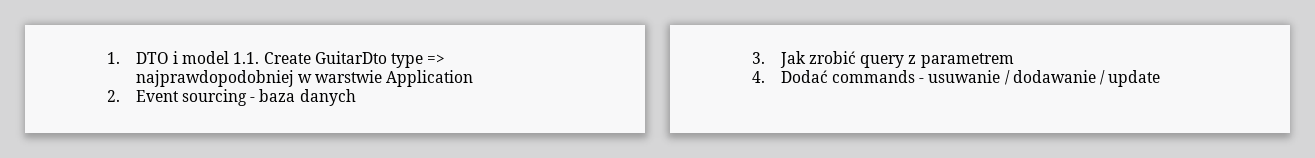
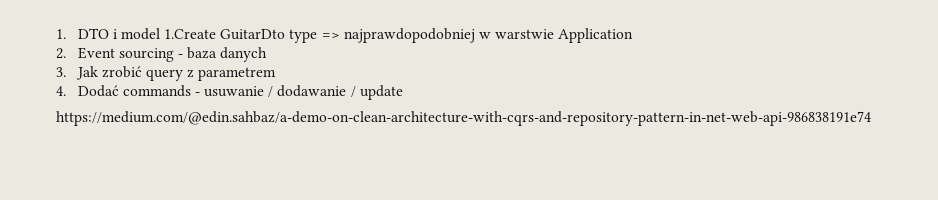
[233,52,311,64] 1.1. Create -> [164,29,217,39] 1.Create
(1161, 78) none -> [56,111,871,126] // https://medium.com/@edin.sahbaz/a-demo-on-clean-architecture-with-cqrs-and-repository-pattern-in-net-web-api-986838191e74

